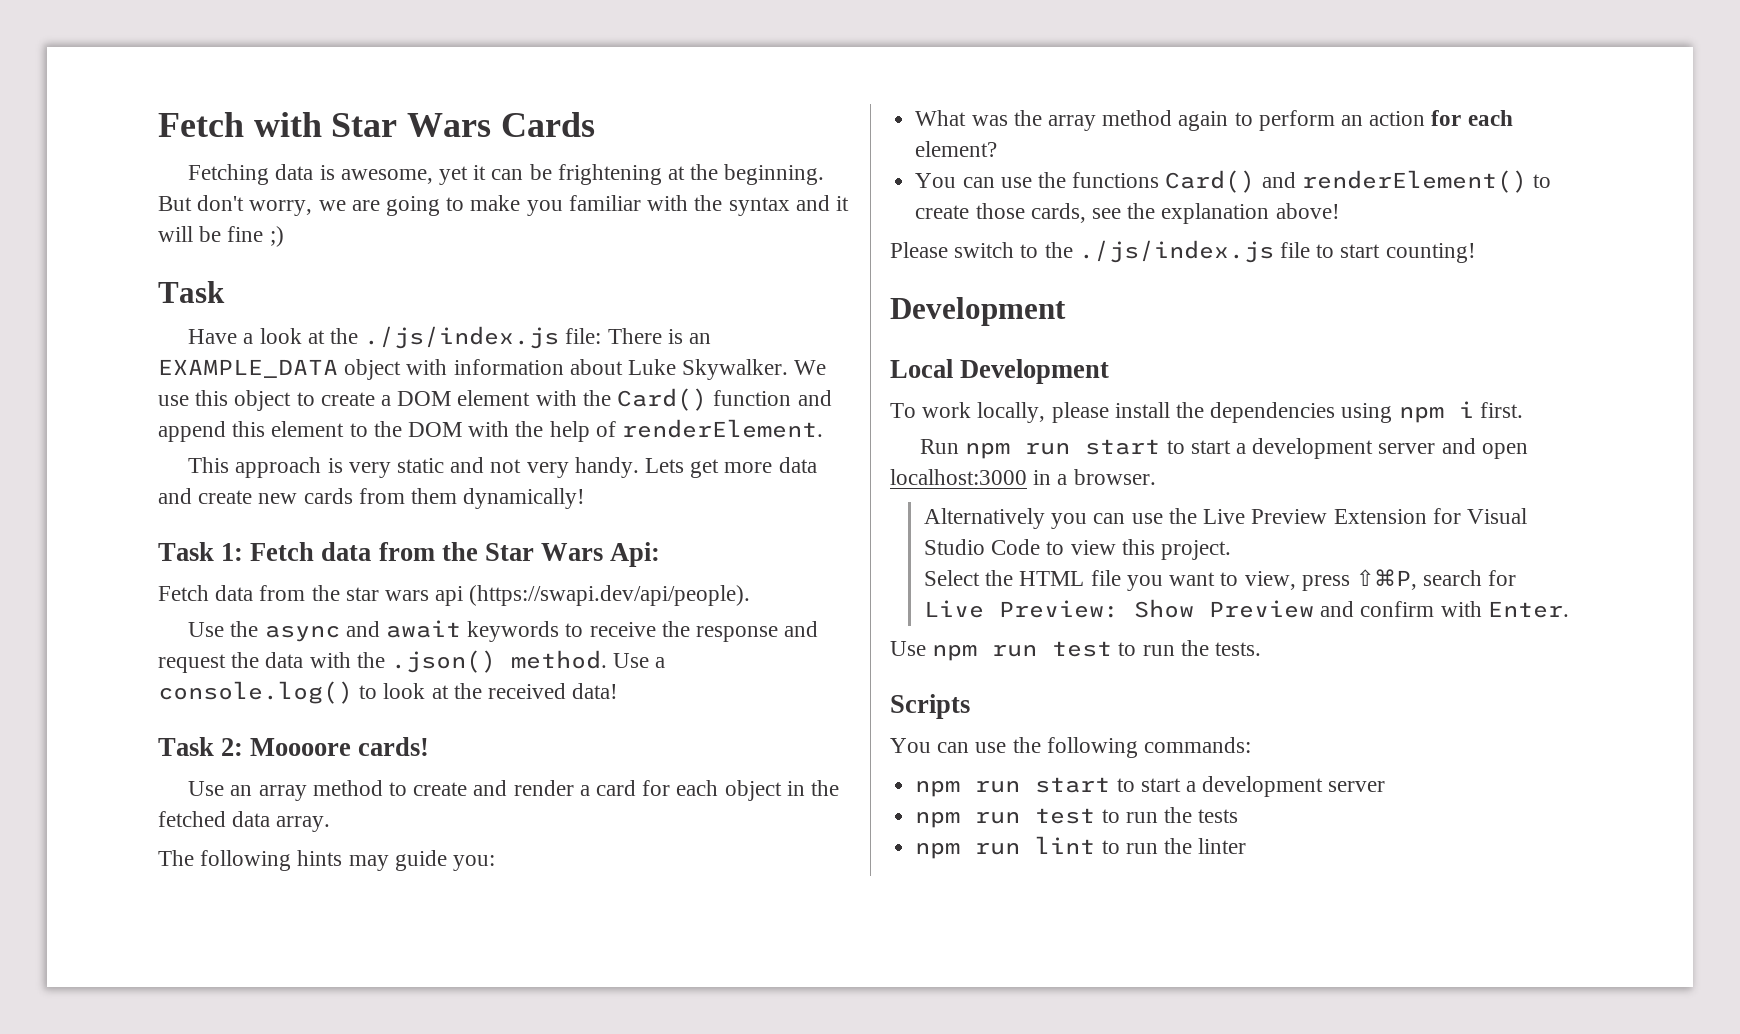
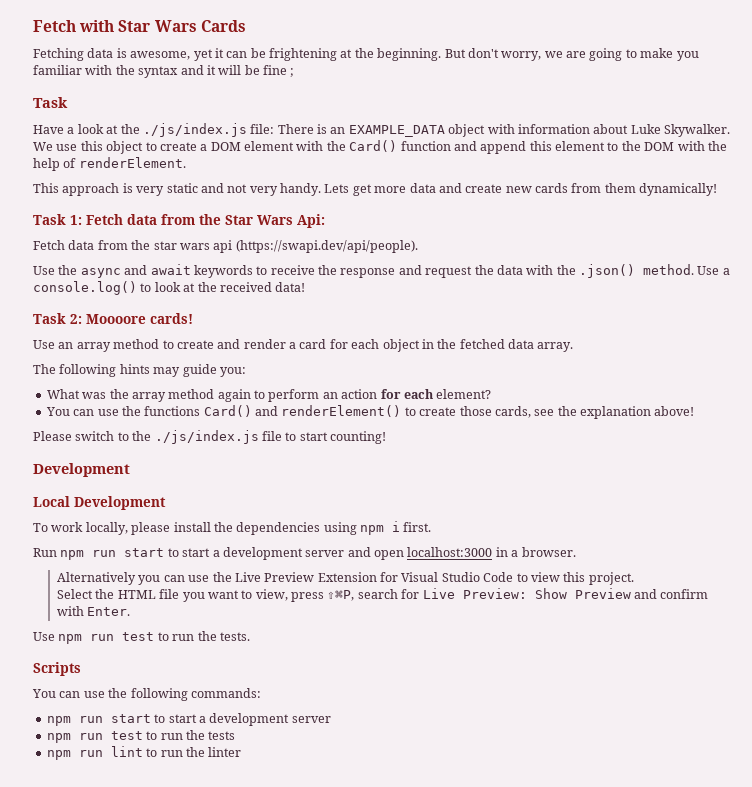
[269,226,284,247] ;) -> [290,68,295,77] ;

